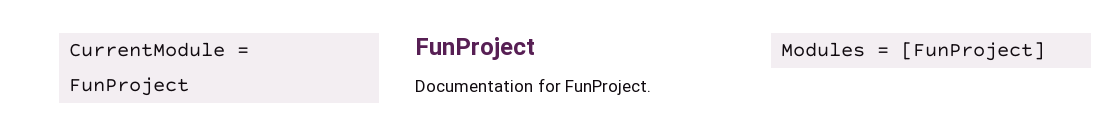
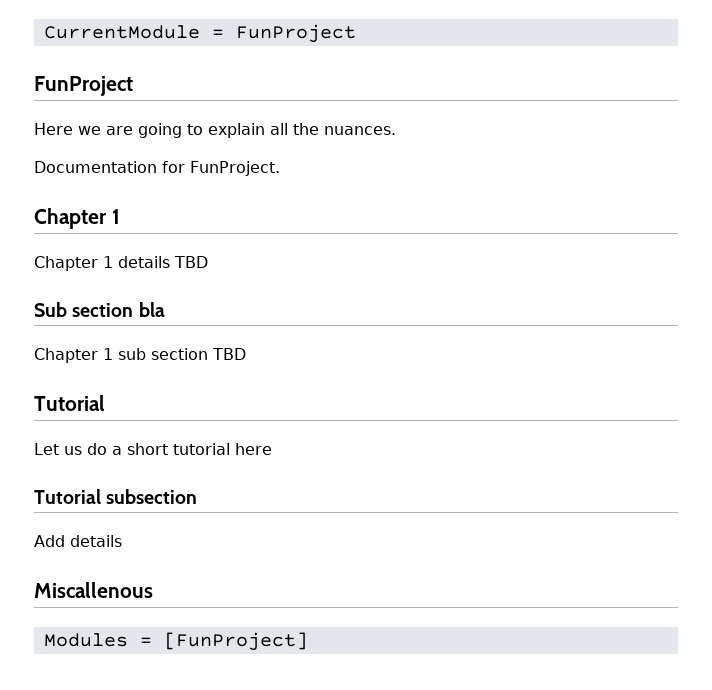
[415,78,652,95] Documentation for FunProject. -> [34,123,396,138] [34,161,280,176] [34,208,120,229] [34,256,208,271] [34,302,165,317] [34,348,246,363] [34,395,105,411] [34,443,272,455] [34,489,198,504] [34,535,122,547] [34,582,153,598] Here we are going to explain all the nuances. // Documentation for FunProject. // Chapter 1 // Chapter 1 details TBD // Sub section bla // Chapter 1 sub section TBD // Tutorial // Let us do a short tutorial here // Tutorial subsection // Add details // Miscallenous

